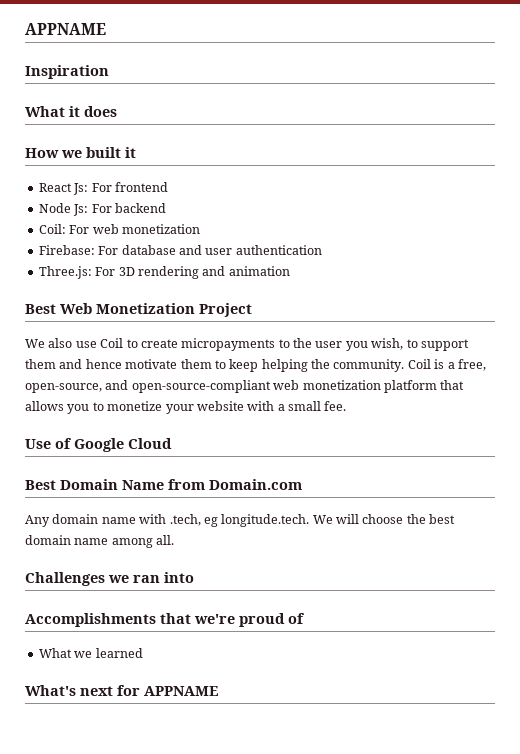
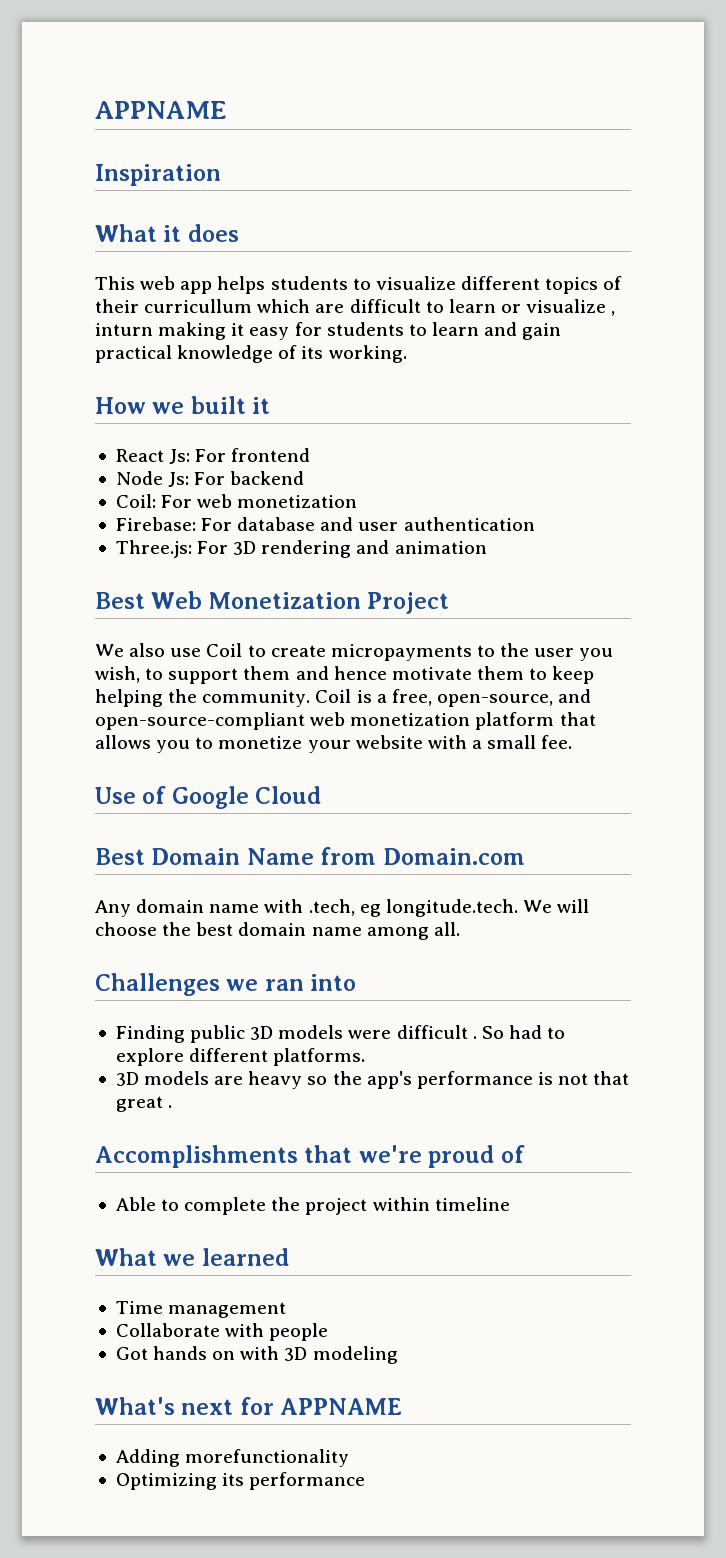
(117, 111) none -> [95,276,623,294] [95,299,616,316] [95,322,562,340] [95,345,407,363] // This web app helps students to visualize different topics of their curricullum which are difficult to learn or visualize , inturn making it easy for students to learn and gain practical knowledge of its working.
(194, 577) none -> [115,1025,566,1043] [115,1048,366,1066] [115,1071,630,1089] [115,1096,173,1112] // Finding public 3D models were difficult . So had to explore different platforms. // 3D models are heavy so the app's performance is not that great .
[38,648,143,658] What we learned -> [115,1197,510,1215] [95,1248,289,1266] [115,1301,287,1318] [115,1323,329,1341] [115,1346,398,1364] Able to complete the project within timeline // What we learned // Time management // Collaborate with people // Got hands on with 3D modeling
(218, 691) none -> [115,1449,350,1467] [115,1472,366,1490] // Adding morefunctionality // Optimizing its performance

